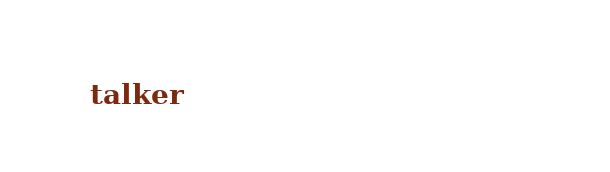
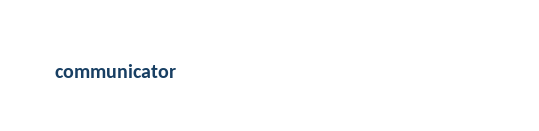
[90,83,185,104] talker -> [55,64,176,78] communicator

